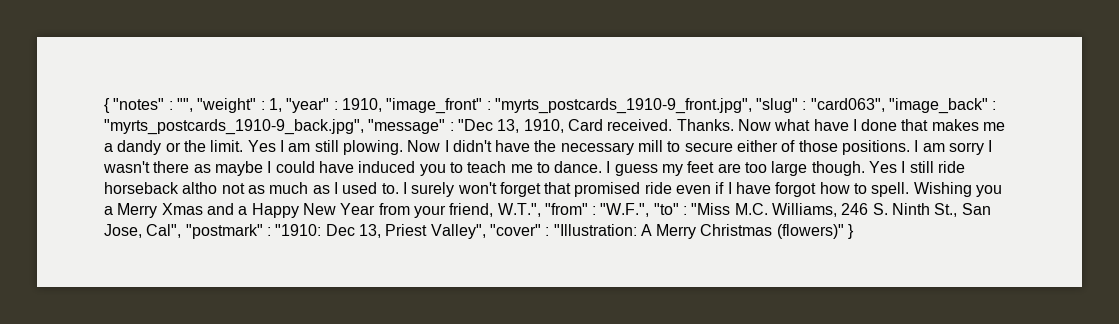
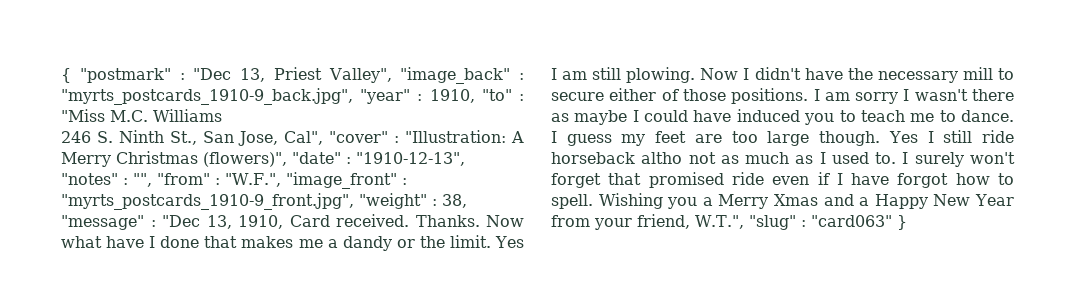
[113,98,997,114] [104,119,364,135] "notes" : "", "weight" : 1, "year" : 1910, "image_front" : "myrts_postcards_1910-9_front.jpg", "slug" : "card063", "image_back" : "myrts_postcards_1910-9_back.jpg", -> [79,67,524,84] [61,88,524,105] [61,109,222,122] [61,130,524,146] [61,151,465,167] [61,172,407,189] [61,193,467,210] "postmark" : "Dec 13, Priest Valley", "image_back" : "myrts_postcards_1910-9_back.jpg", "year" : 1910, "to" : "Miss M.C. Williams // 246 S. Ninth St., San Jose, Cal", "cover" : "Illustration: A Merry Christmas (flowers)", "date" : "1910-12-13", "notes" : "", "from" : "W.F.", "image_front" : "myrts_postcards_1910-9_front.jpg", "weight" : 38,
[544,203,991,217] [104,224,844,239] "from" : "W.F.", "to" : "Miss M.C. Williams, 246 S. Ninth St., San Jose, Cal", "postmark" : "1910: Dec 13, Priest Valley", "cover" : "Illustration: A Merry Christmas (flowers)" -> [748,215,892,230] "slug" : "card063"

